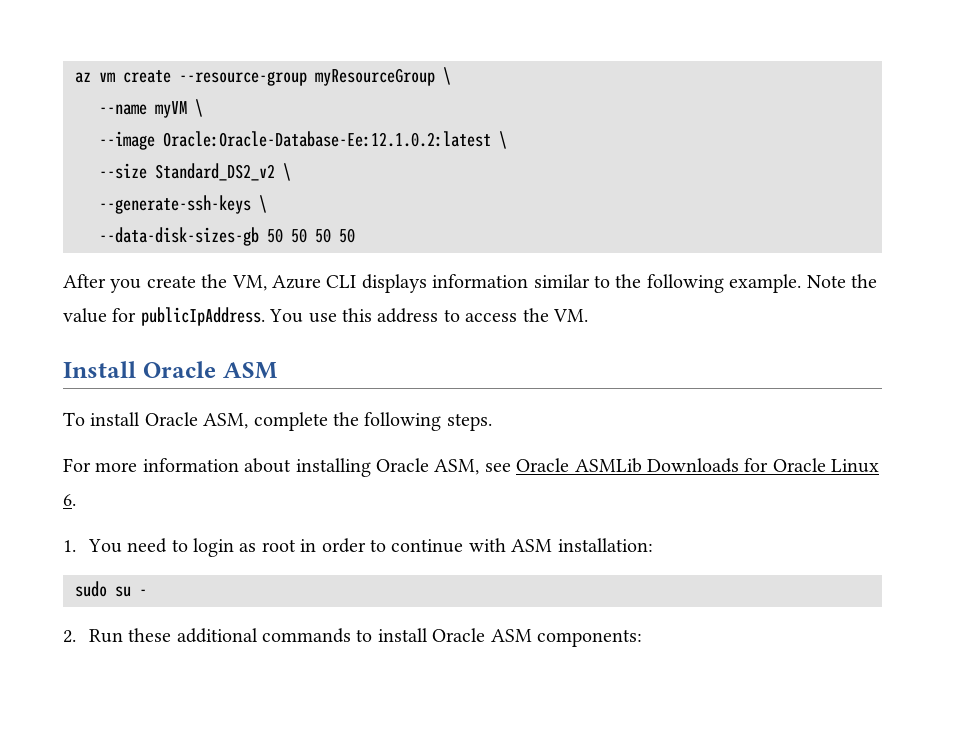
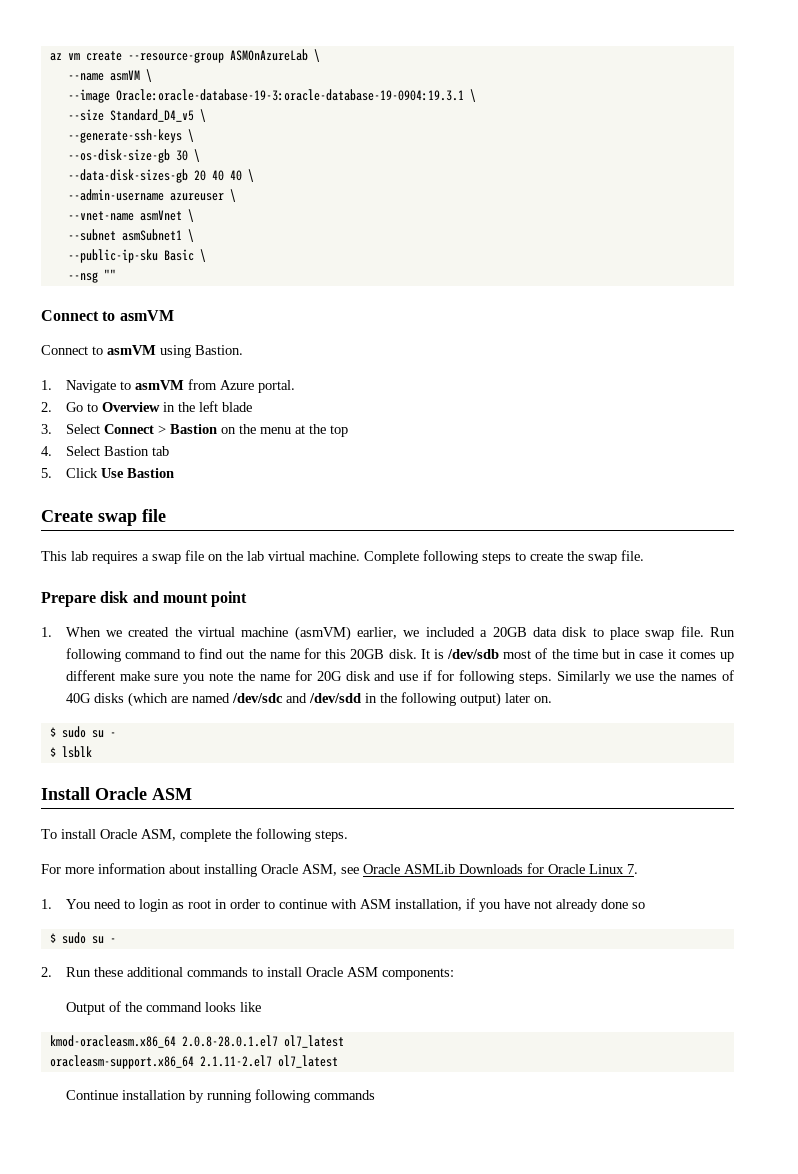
[315,68,435,86] myResourceGroup -> [229,49,308,61] ASMOnAzureLab
[155,101,187,118] myVM -> [109,70,140,81] asmVM
[163,131,491,147] Oracle:Oracle-Database-Ee:12.1.0.2:latest -> [115,89,464,101] Oracle:oracle-database-19-3:oracle-database-19-0904:19.3.1
[155,163,275,181] Standard_DS2_v2 -> [109,109,194,122] Standard_D4_v5
[99,227,355,246] [63,274,877,293] [63,307,588,326] --data-disk-sizes-gb 50 50 50 50 // After you create the VM, Azure CLI displays information similar to the following example. Note the value for publicIpAddress. You use this address to access the VM. -> [67,149,200,163] [67,169,254,183] [67,189,236,202] [67,209,194,222] [67,229,194,242] [67,249,206,263] [67,269,116,283] [41,310,174,321] [41,345,243,358] [41,379,295,393] [41,401,252,412] [41,424,348,437] [41,446,169,456] [41,468,174,478] [41,509,166,526] [41,550,644,564] [41,591,248,607] [41,626,736,641] [65,648,734,662] [65,670,735,684] [65,692,552,707] [49,726,116,738] [49,746,92,758] --os-disk-size-gb 30 \ // --data-disk-sizes-gb 20 40 40 \ // --admin-username azureuser \ // --vnet-name asmVnet \ // --subnet asmSubnet1 \ // --public-ip-sku Basic \ // --nsg "" // Connect to asmVM // Connect to asmVM using Bastion. // 1. Navigate to asmVM from Azure portal. // 2. Go to Overview in the left blade // 3. Select Connect > Bastion on the menu at the top // 4. Select Bastion tab // 5. Click Use Bastion // Create swap file // This lab requires a swap file on the lab virtual machine. Complete following steps to create the swap file. // Prepare disk and mount point // 1. When we created the virtual machine (asmVM) earlier, we included a 20GB data disk to place swap file. Run following command to find out the name for this 20GB disk. It is /dev/sdb most of the time but in case it comes up different make sure you note the name for 20G disk and use if for following steps. Similarly we use the names of 40G disks (which are named /dev/sdc and /dev/sdd in the following output) later on. // $ sudo su - // $ lsblk
[63,494,76,506] 6. -> [627,864,638,874] 7.
[557,538,653,552] installation: // -> [394,898,645,912] [49,933,56,943] installation, if you have not already done so // $
(643, 638) none -> [65,1001,261,1015] [49,1035,344,1048] [49,1055,338,1069] [65,1089,375,1103] // Output of the command looks like // kmod-oracleasm.x86_64 2.0.8-28.0.1.el7 ol7_latest // oracleasm-support.x86_64 2.1.11-2.el7 ol7_latest // Continue installation by running following commands

